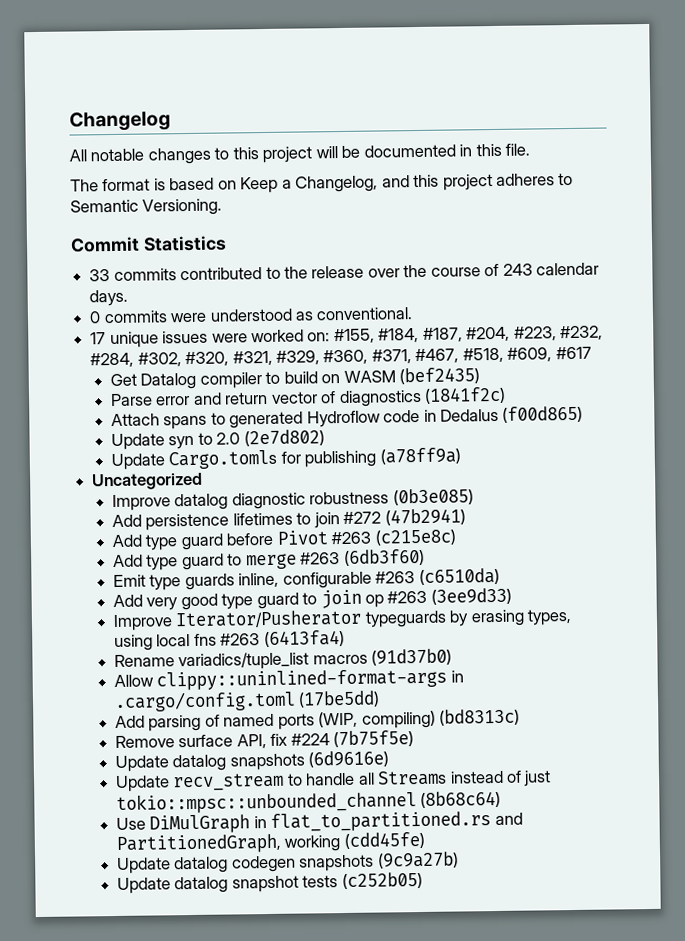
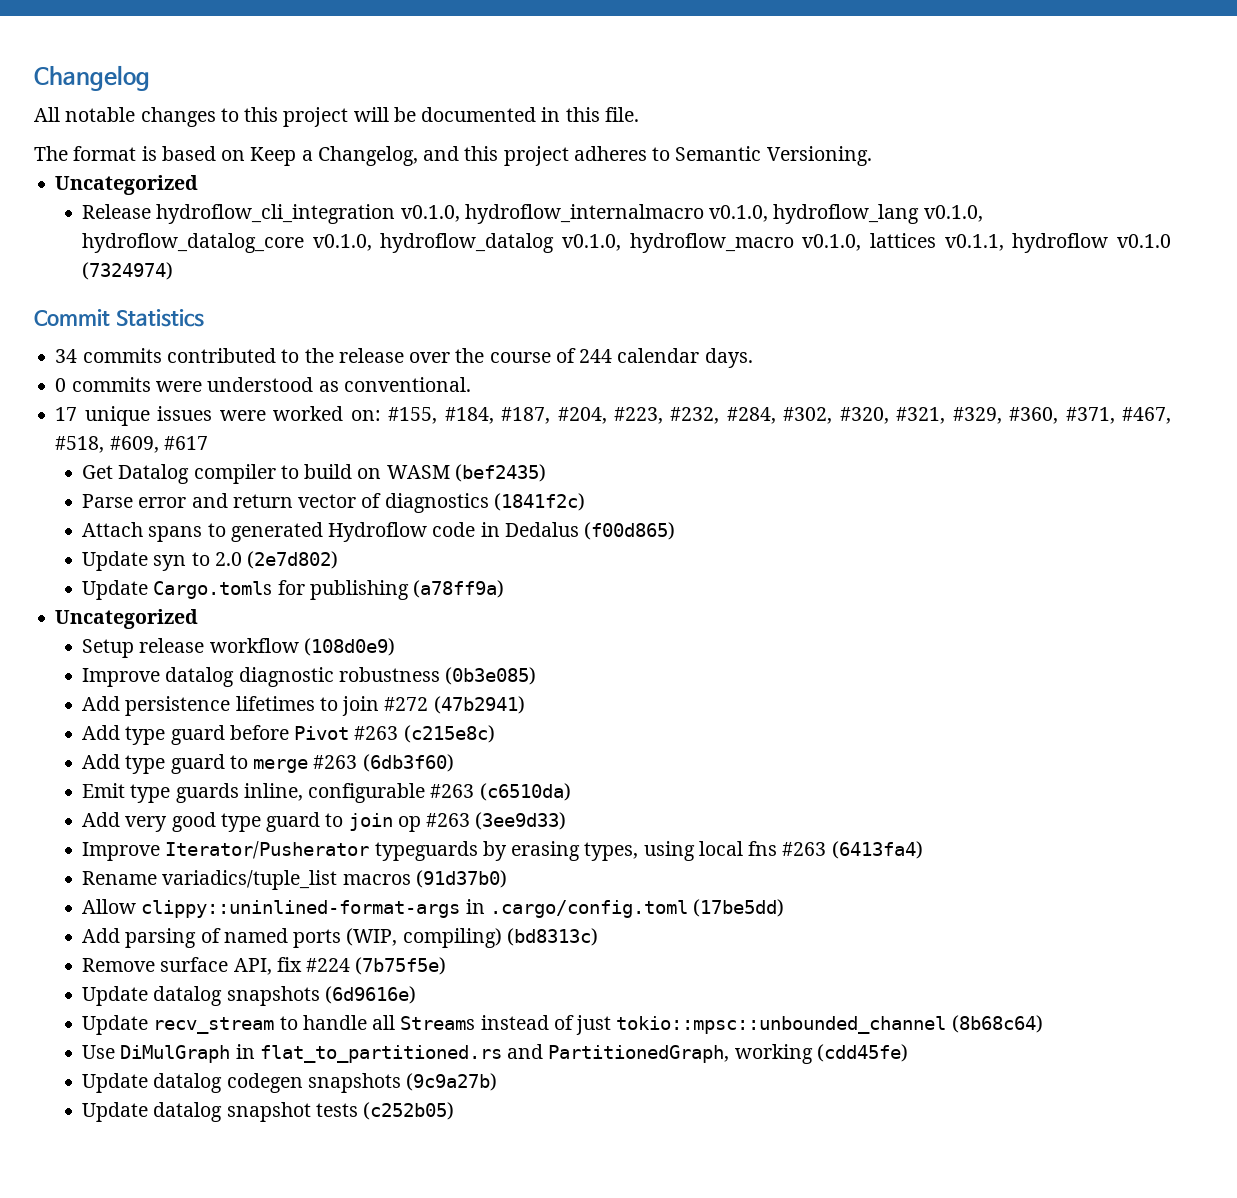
(223, 207) none -> [55,175,199,195] [82,204,983,224] [82,233,1172,253] [82,262,174,280] // Uncategorized // Release hydroflow_cli_integration v0.1.0, hydroflow_internalmacro v0.1.0, hydroflow_lang v0.1.0, hydroflow_datalog_core v0.1.0, hydroflow_datalog v0.1.0, hydroflow_macro v0.1.0, lattices v0.1.1, hydroflow v0.1.0 (7324974)
[89,269,111,282] 33 -> [55,349,78,363] 34
[502,263,533,276] 243 -> [579,349,613,363] 244
(204, 481) none -> [82,638,395,658] // Setup release workflow (108d0e9)

